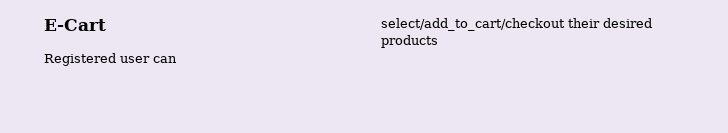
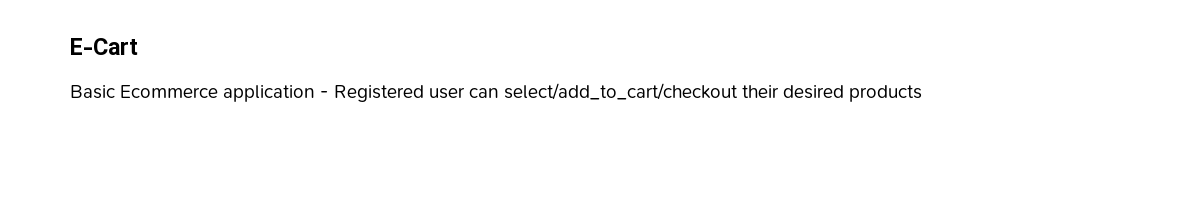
(106, 25) none -> [70,85,329,102] Basic Ecommerce application -

